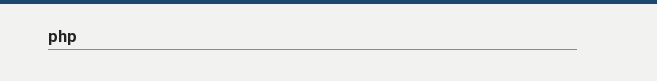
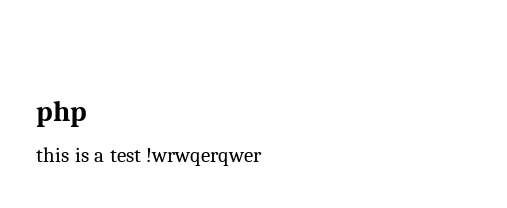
(77, 37) none -> [36,147,263,166] // this is a test !wrwqerqwer

